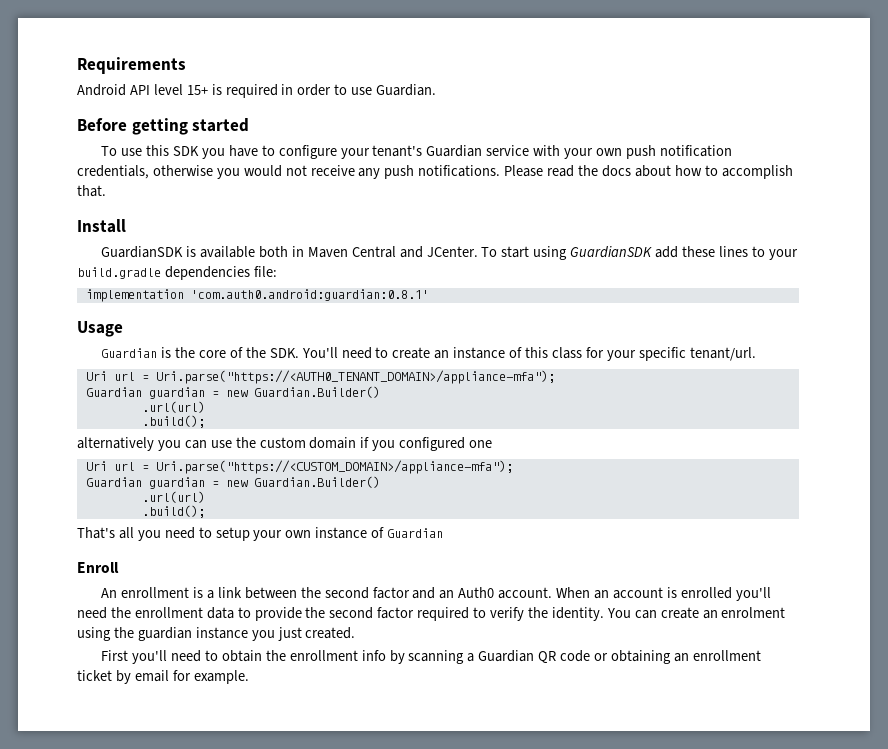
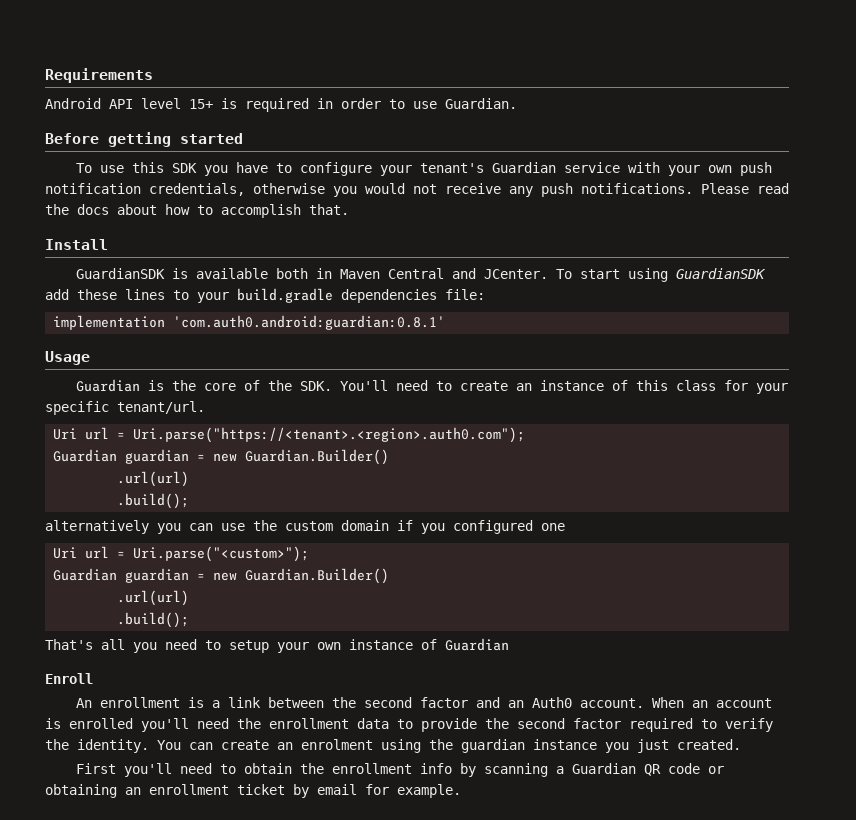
[155,370,555,384] Uri.parse("https://<AUTH0_TENANT_DOMAIN>/appliance-mfa"); -> [133,427,526,443] Uri.parse("https://<tenant>.<region>.auth0.com");
[155,460,513,474] Uri.parse("https://<CUSTOM_DOMAIN>/appliance-mfa"); -> [133,546,310,562] Uri.parse("<custom>");

